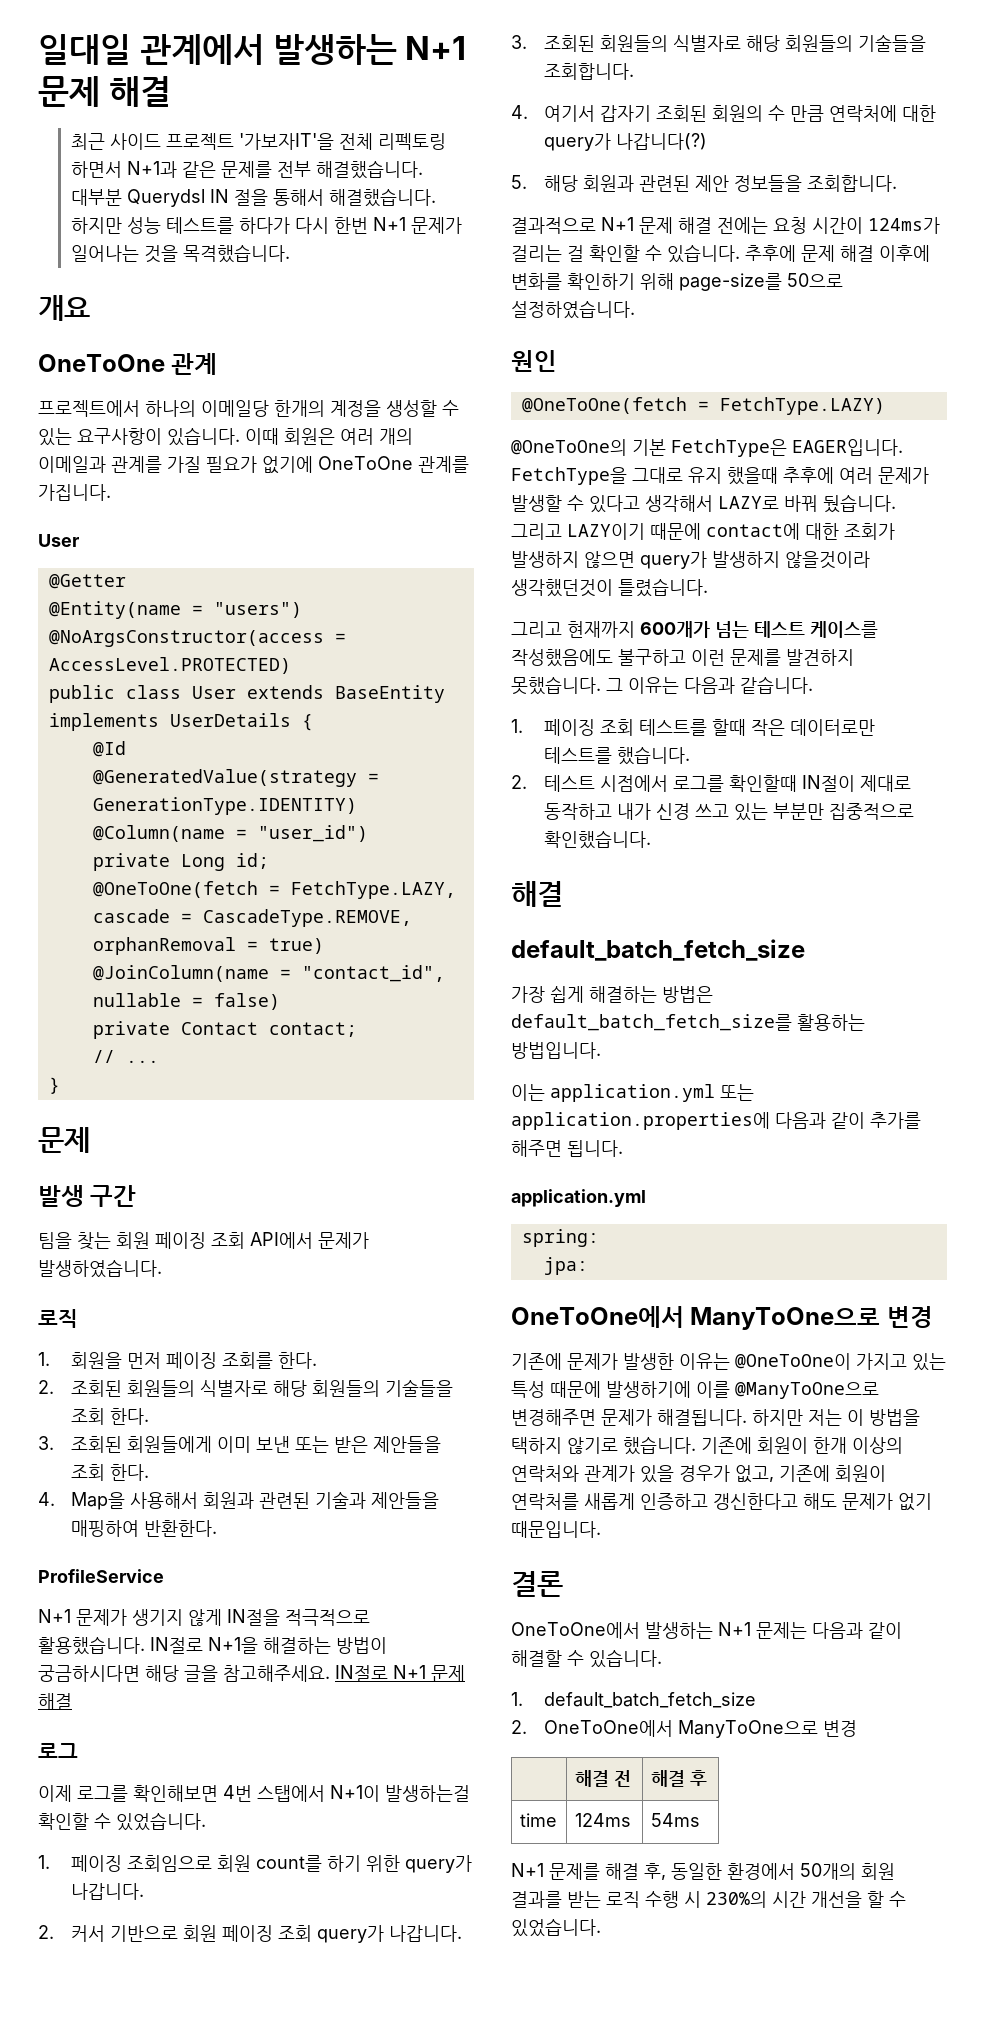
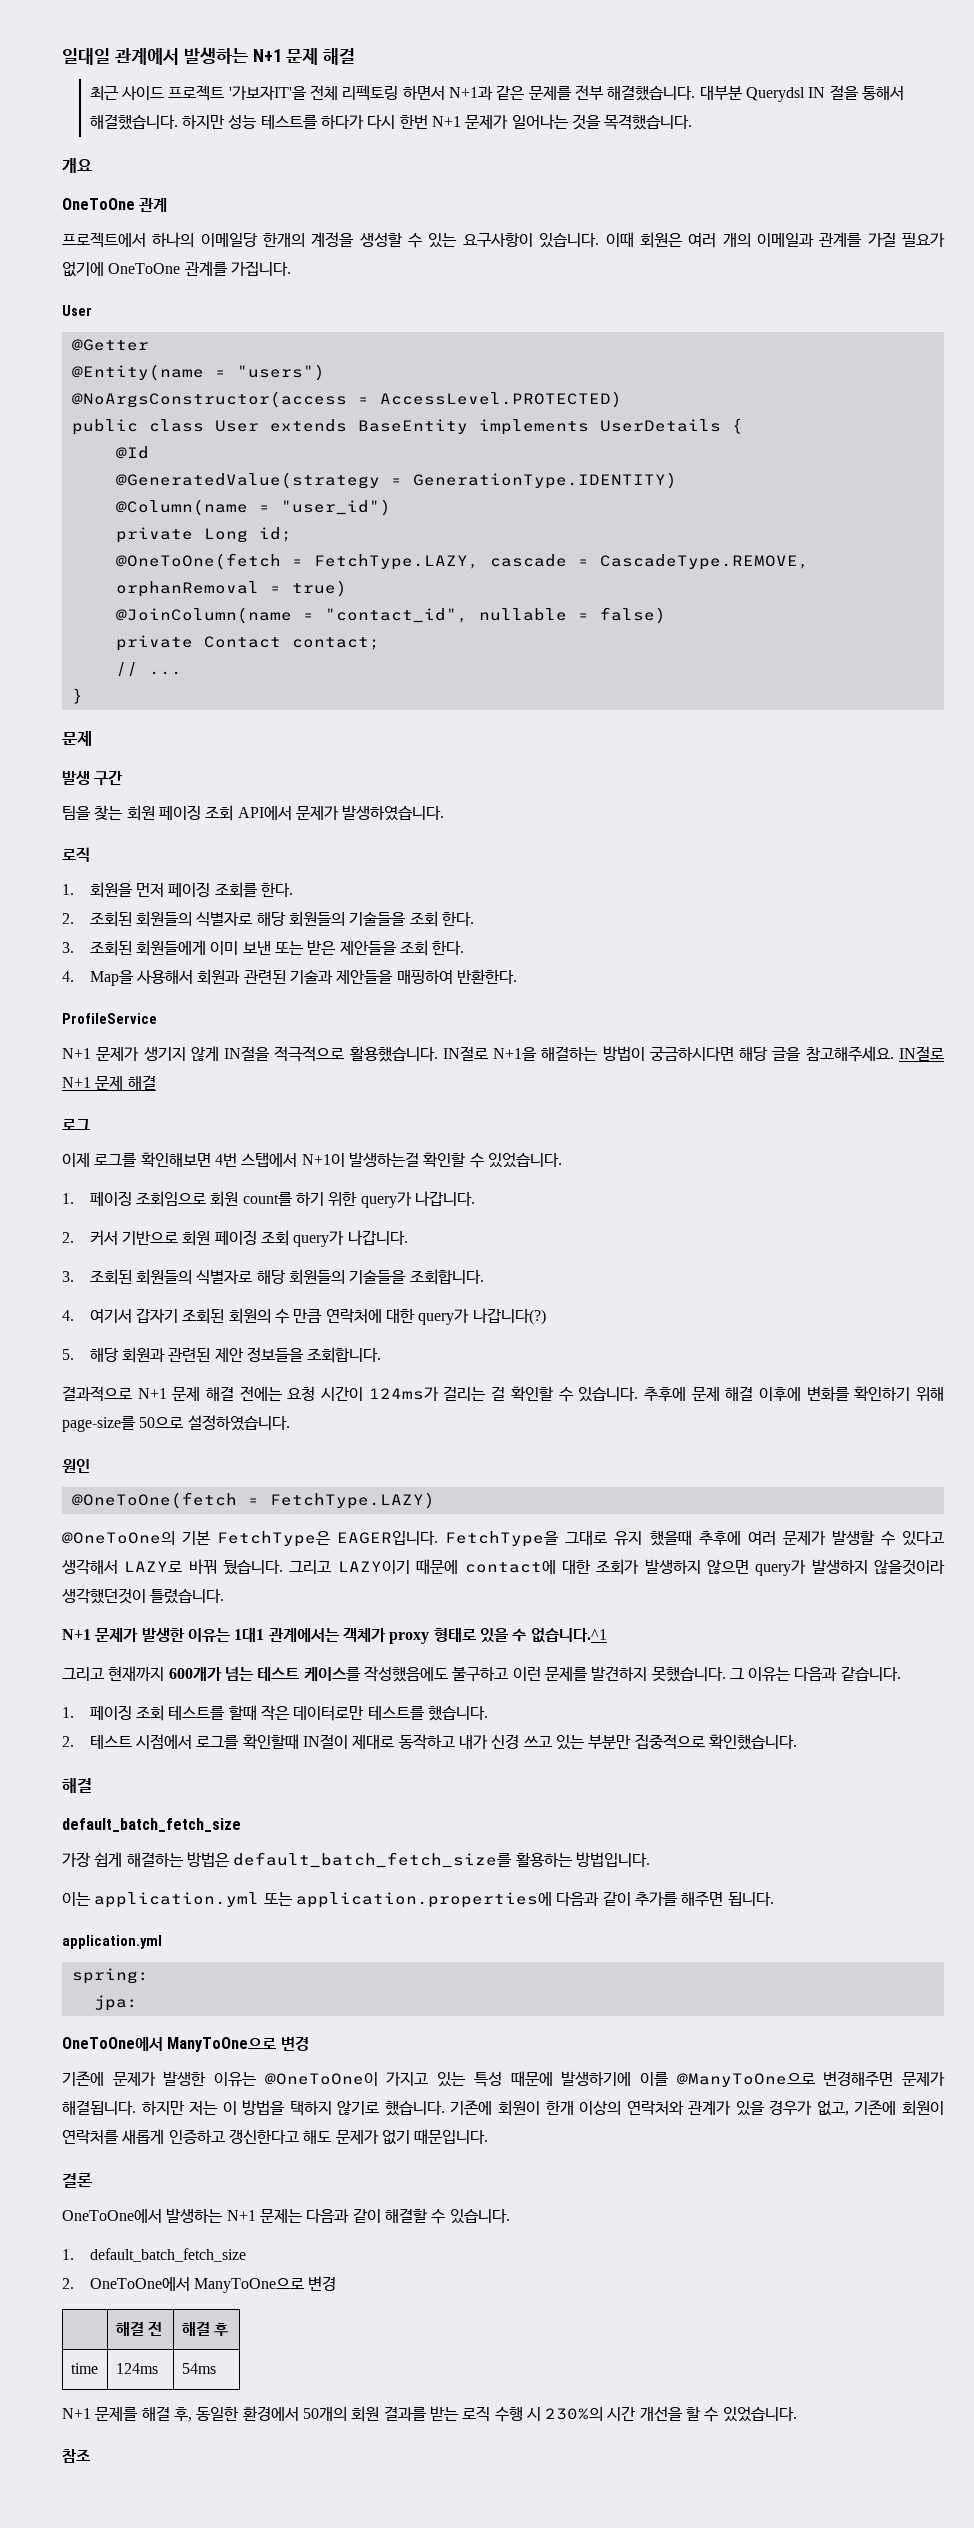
(708, 587) none -> [62,1627,607,1644] // N+1 문제가 발생한 이유는 1대1 관계에서는 객체가 proxy 형태로 있을 수 없습니다.^1
(601, 1927) none -> [62,2449,90,2463] // 참조

